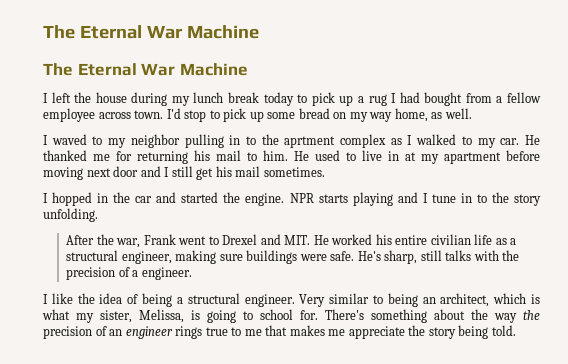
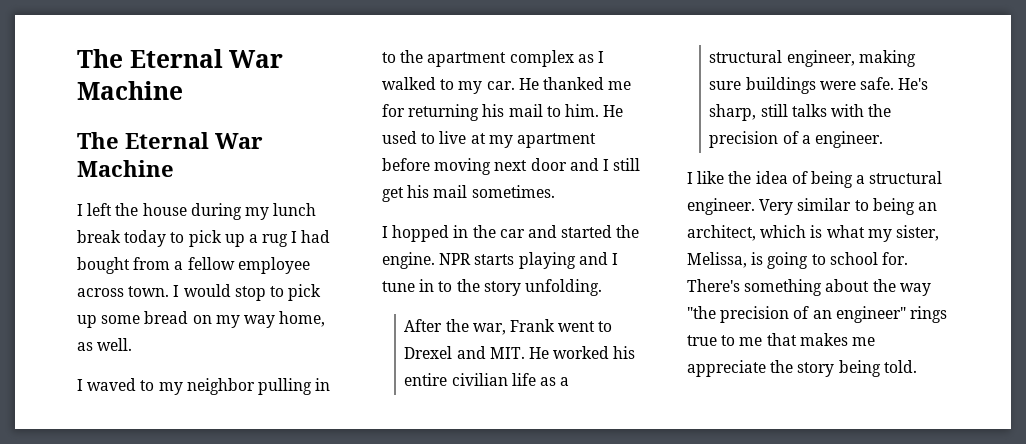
[166,108,181,119] I'd -> [173,284,231,297] I would
[284,136,336,148] aprtment -> [427,52,507,67] apartment
[388,151,399,161] in -> (467, 137) none
[523,310,540,320] the -> [687,306,716,319] "the
[125,326,173,339] engineer -> [835,306,906,323] engineer"

